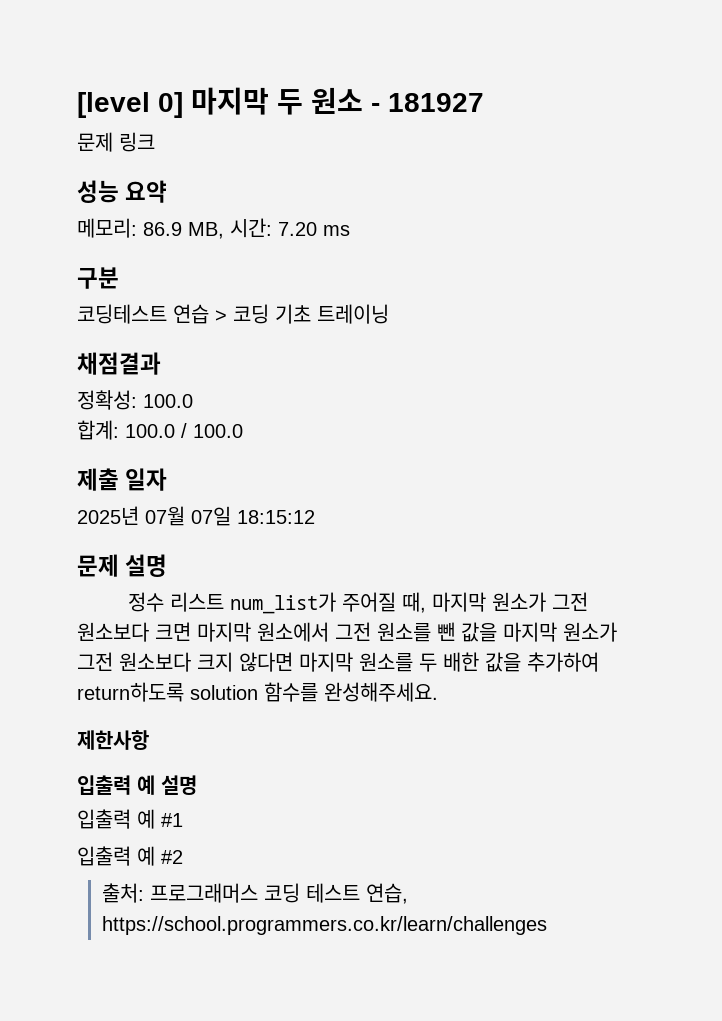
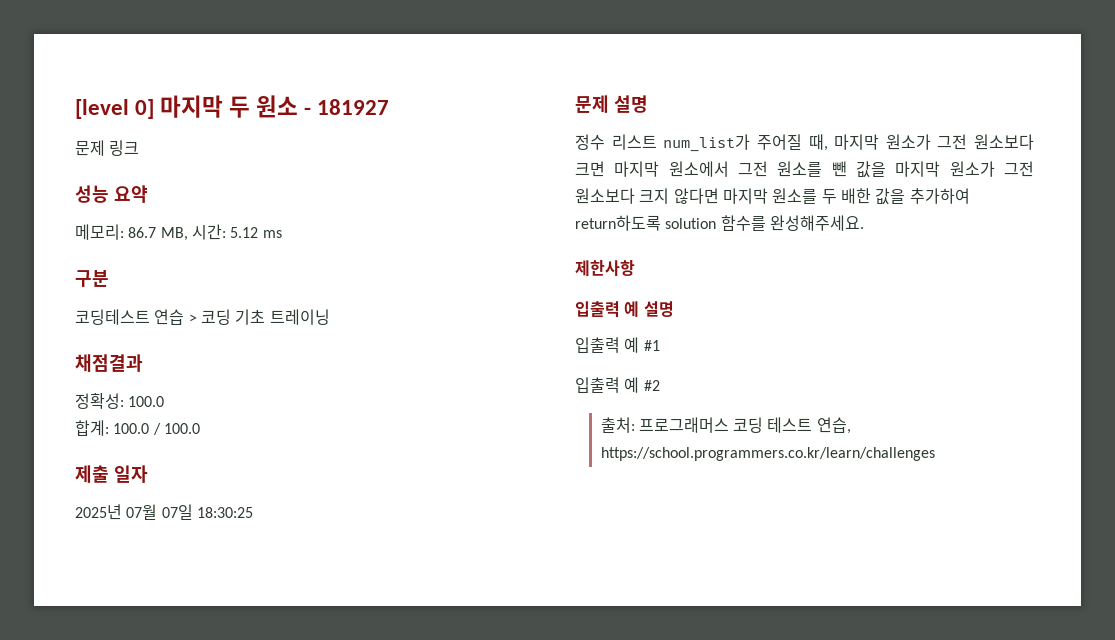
[143,222,182,236] 86.9 -> [128,227,157,238] 86.7
[278,222,317,236] 7.20 -> [230,227,259,238] 5.12
[237,510,315,524] 18:15:12 -> [196,507,253,518] 18:30:25

